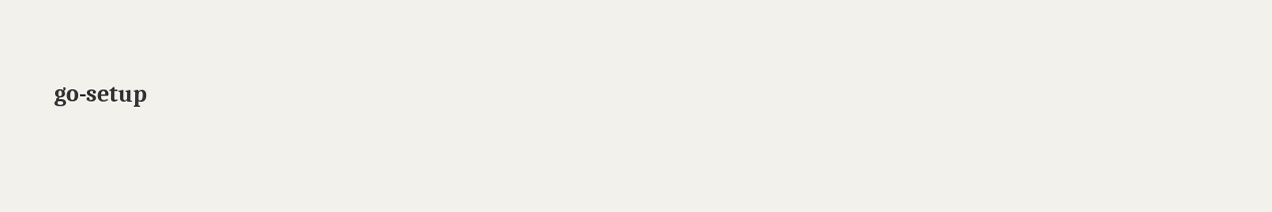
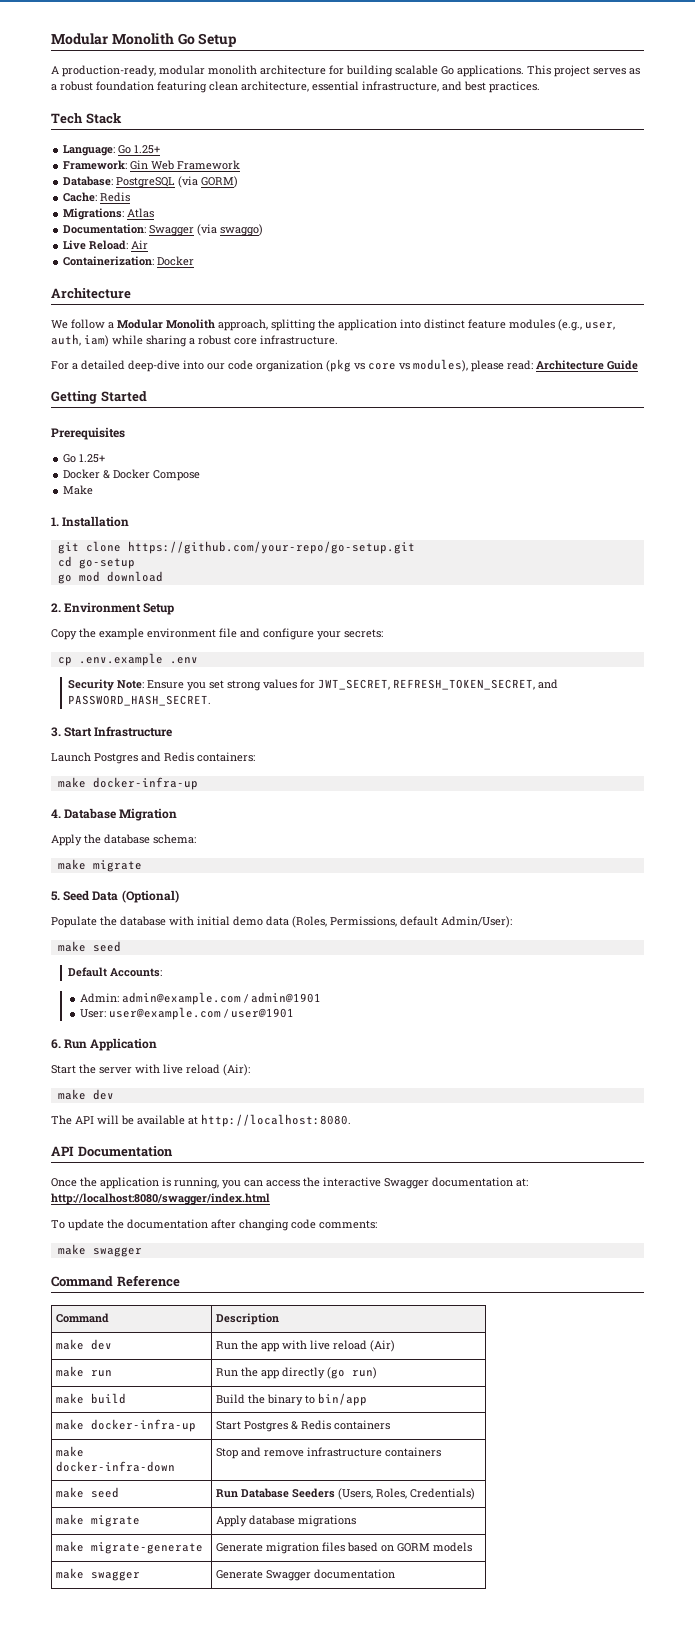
[53,86,148,107] go-setup -> [51,33,238,47] [51,65,640,77] [51,81,540,93] [51,113,122,124] [63,145,161,156] [63,160,241,170] [63,176,239,188] [63,192,131,202] [63,208,155,220] [63,224,264,236] [63,240,149,250] [63,256,195,266] [51,288,131,299] [51,319,615,331] [51,334,338,347] [51,359,638,372] [51,391,147,404] [51,427,125,440] [63,454,106,463] [63,469,201,481] [63,485,94,495] [51,516,130,527] [57,541,415,554] [57,556,135,569] [57,571,163,584] [51,602,175,615] [51,628,383,640] [57,653,198,666] [67,679,558,691] [67,695,211,706] [51,726,173,737] [51,752,255,764] [57,777,198,790] [51,808,178,821] [51,834,196,846] [57,859,142,872] [51,890,179,903] [51,916,512,928] [57,941,121,952] [67,967,162,977] [79,992,321,1005] [79,1007,294,1020] [51,1038,158,1051] [51,1064,250,1076] [57,1089,114,1100] [51,1114,351,1127] [51,1146,173,1157] [51,1177,528,1189] [51,1193,270,1205] [51,1219,377,1231] [57,1244,142,1257] [51,1275,180,1287] [55,1313,109,1323] [215,1313,279,1325] [55,1339,112,1350] [215,1340,395,1352] [55,1366,112,1377] [215,1367,377,1379] [55,1393,126,1404] [215,1393,367,1406] [55,1419,196,1432] [215,1420,390,1432] [55,1446,84,1457] [55,1461,175,1472] [215,1447,441,1459] [55,1487,119,1498] [215,1488,475,1500] [55,1514,140,1527] [215,1515,356,1527] [55,1541,203,1554] [215,1542,472,1554] [55,1568,140,1581] [215,1569,395,1581] Modular Monolith Go Setup // A production-ready, modular monolith architecture for building scalable Go applications. This project serves as a robust foundation featuring clean architecture, essential infrastructure, and best practices. // Tech Stack // Language: Go 1.25+ // Framework: Gin Web Framework // Database: PostgreSQL (via GORM) // Cache: Redis // Migrations: Atlas // Documentation: Swagger (via swaggo) // Live Reload: Air // Containerization: Docker // Architecture // We follow a Modular Monolith approach, splitting the application into distinct feature modules (e.g., user, auth, iam) while sharing a robust core infrastructure. // For a detailed deep-dive into our code organization (pkg vs core vs modules), please read: Architecture Guide // Getting Started // Prerequisites // Go 1.25+ // Docker & Docker Compose // Make // 1. Installation // git clone https://github.com/your-repo/go-setup.git // cd go-setup // go mod download // 2. Environment Setup // Copy the example environment file and configure your secrets: // cp .env.example .env // Security Note: Ensure you set strong values for JWT_SECRET, REFRESH_TOKEN_SECRET, and PASSWORD_HASH_SECRET. // 3. Start Infrastructure // Launch Postgres and Redis containers: // make docker-infra-up // 4. Database Migration // Apply the database schema: // make migrate // 5. Seed Data (Optional) // Populate the database with initial demo data (Roles, Permissions, default Admin/User): // make seed // Default Accounts: // Admin: admin@example.com / admin@1901 // User: user@example.com / user@1901 // 6. Run Application // Start the server with live reload (Air): // make dev // The API will be available at http://localhost:8080. // API Documentation // Once the application is running, you can access the interactive Swagger documentation at: http://localhost:8080/swagger/index.html // To update the documentation after changing code comments: // make swagger // Command Reference // Command | Description // make dev | Run the app with live reload (Air) // make run | Run the app directly (go run) // make build | Build the binary to bin/app // make docker-infra-up | Start Postgres & Redis containers // make docker-infra-down | Stop and remove infrastructure containers // make seed | Run Database Seeders (Users, Roles, Credentials) // make migrate | Apply database migrations // make migrate-generate | Generate migration files based on GORM models // make swagger | Generate Swagger documentation

